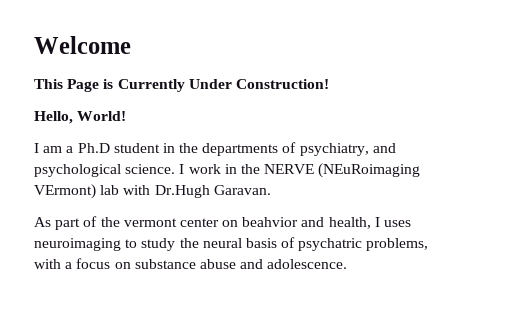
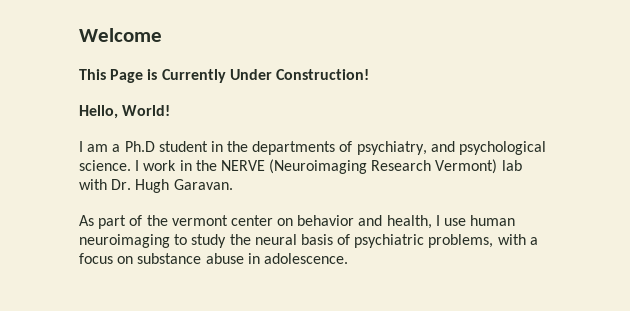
[318,163,421,178] [34,184,210,199] (NEuRoimaging VErmont) lab with Dr.Hugh -> [269,159,522,174] [79,179,170,193] (Neuroimaging Research Vermont) lab with Dr. Hugh
[242,217,299,227] beahvior -> [297,215,355,226] behavior
[384,220,412,227] uses -> [444,215,516,226] use human
[298,238,363,251] psychatric -> [354,234,425,248] psychiatric
[240,259,264,269] and -> [247,253,260,264] in

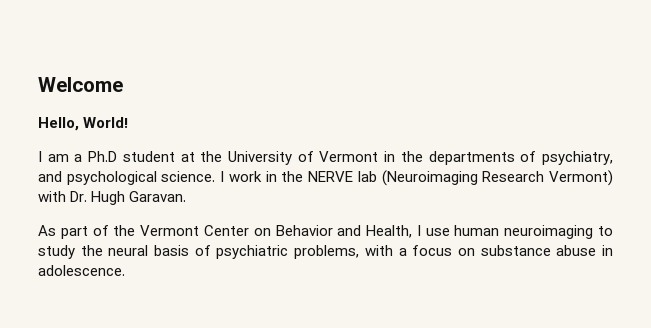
[79,69,369,83] // This Page is Currently Under Construction! -> (123, 84) none
(208, 146) none -> [180,151,379,165] at the University of Vermont
(265, 165) none -> [357,171,377,182] lab
[501,160,522,171] lab -> (614, 178) none
[171,215,432,229] vermont center on behavior and health, -> [140,225,413,238] Vermont Center on Behavior and Health,

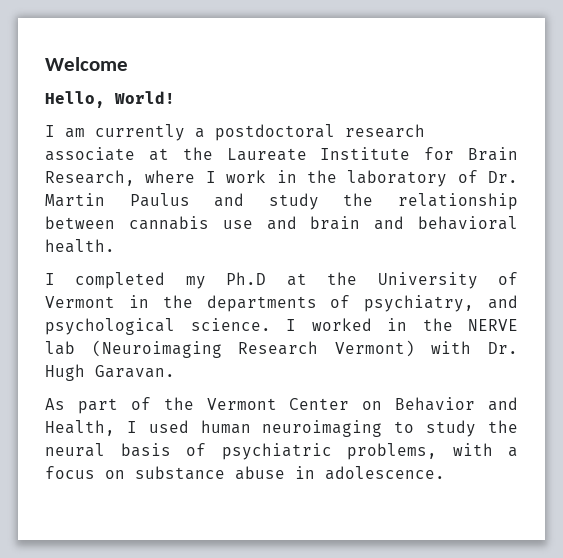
[74,151,175,162] a Ph.D student -> [95,124,425,141] [45,147,518,161] [45,170,518,187] [45,193,518,210] [45,216,518,230] [45,239,115,253] [45,272,267,289] currently a postdoctoral research associate at the Laureate Institute for Brain Research, where I work in the laboratory of Dr. Martin Paulus and study the relationship between cannabis use and brain and behavioral health. // I completed my Ph.D
[228,171,262,182] work -> [311,318,372,331] worked
[425,228,450,236] use -> [148,420,189,433] used

